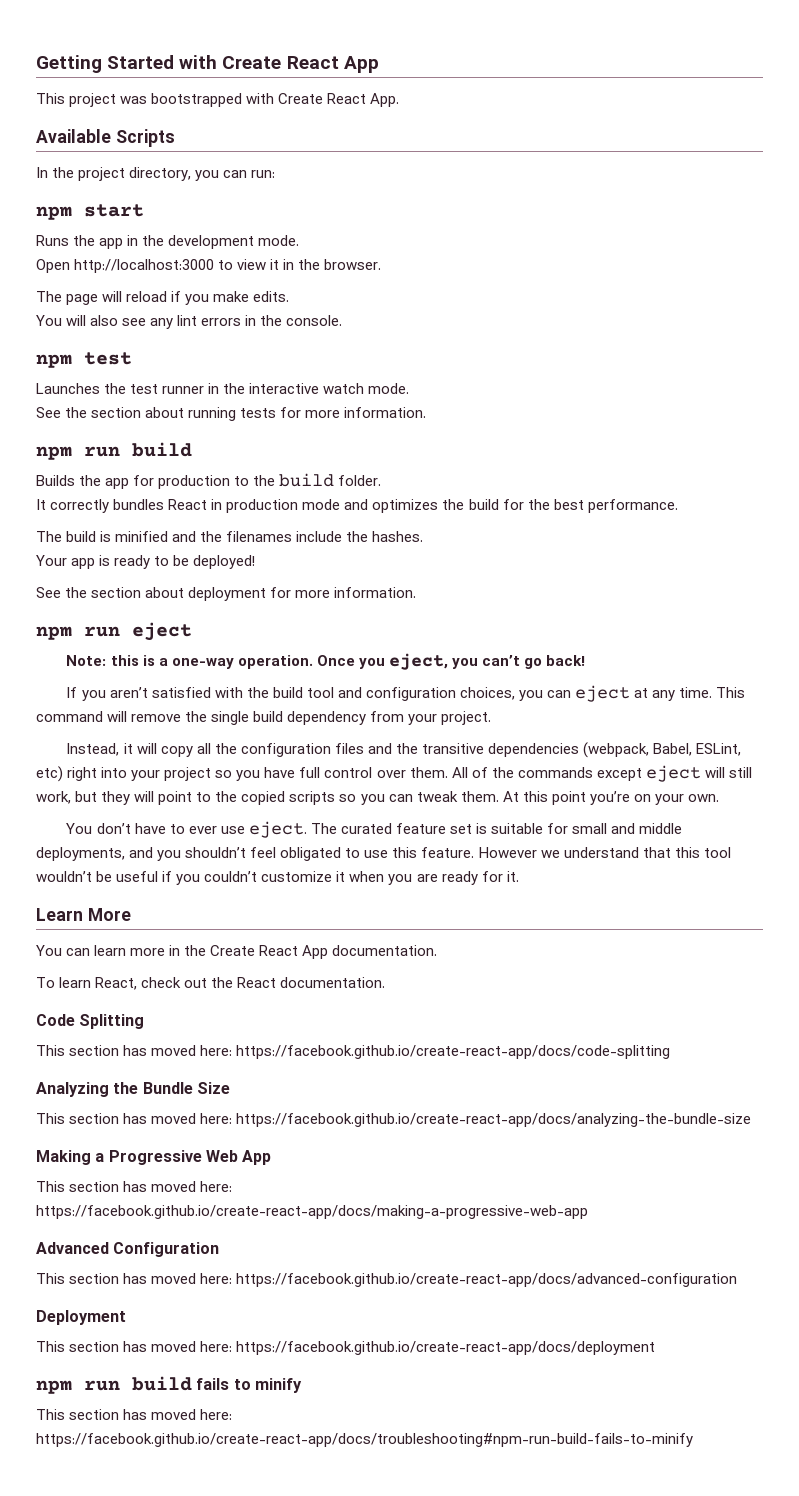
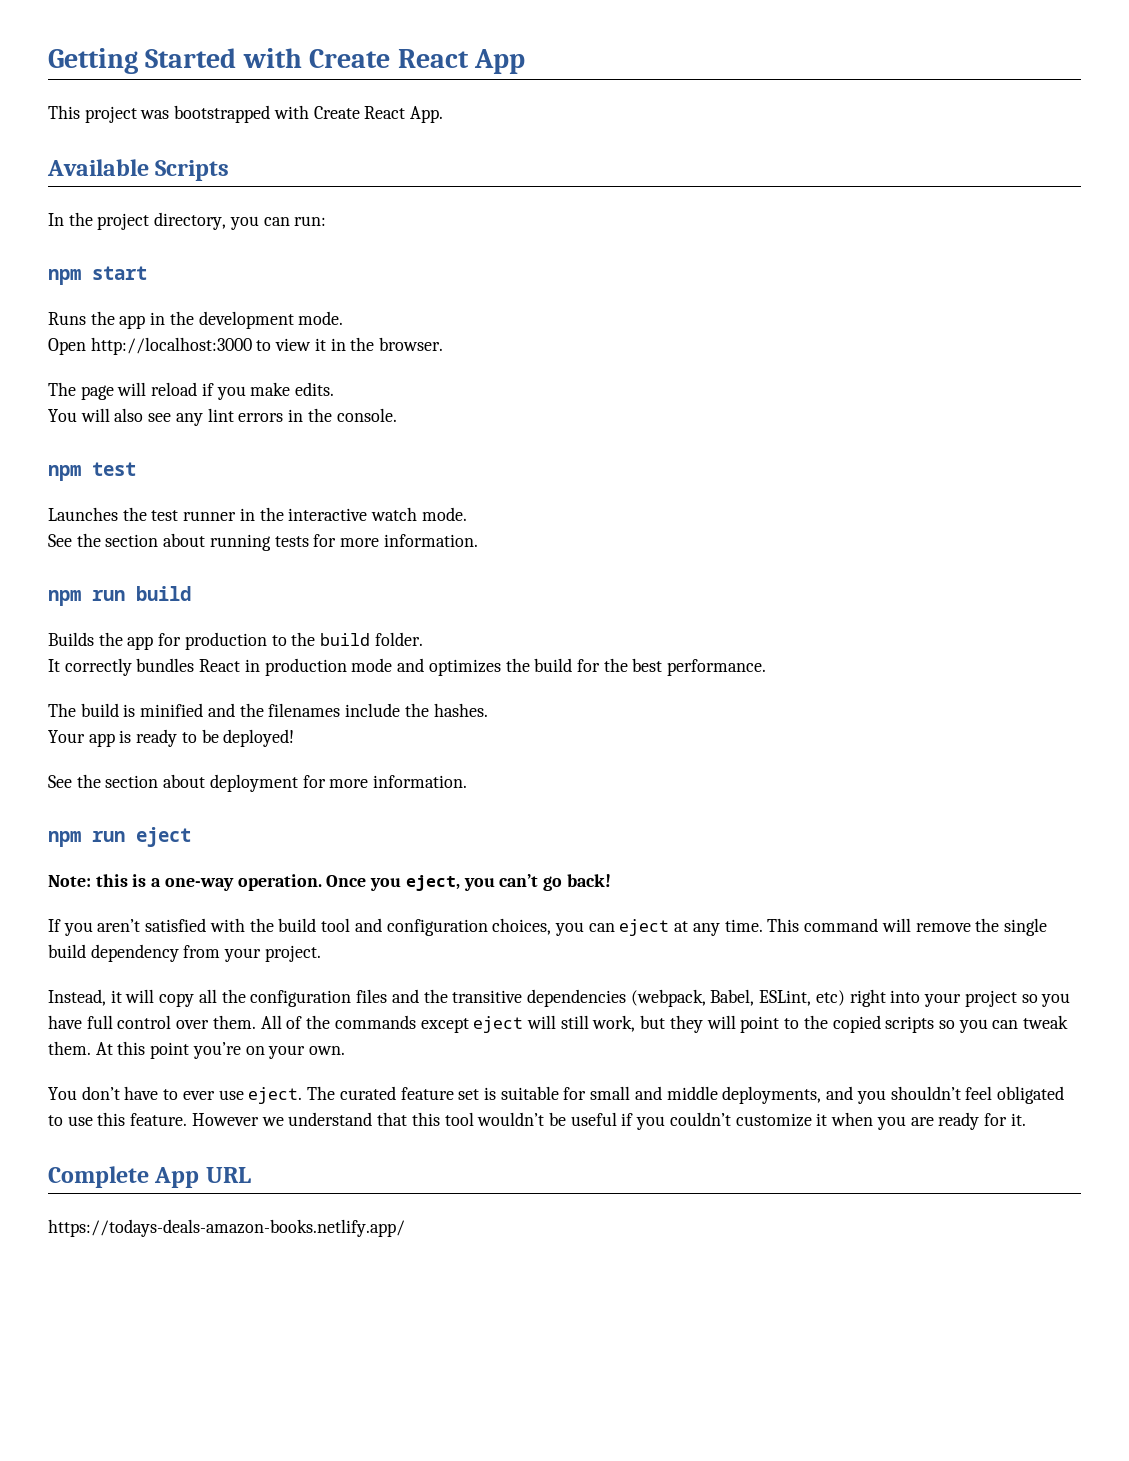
[36,908,131,921] [36,945,438,959] [36,977,386,990] [36,1014,145,1029] [36,1045,671,1059] [36,1082,230,1097] [36,1113,752,1127] [36,1150,272,1165] [36,1181,233,1192] [36,1205,588,1219] [36,1242,220,1257] [36,1273,738,1287] [36,1310,126,1325] [36,1341,656,1355] [36,1376,302,1394] [36,1409,233,1420] [36,1433,693,1447] Learn More // You can learn more in the Create React App documentation. // To learn React, check out the React documentation. // Code Splitting // This section has moved here: https://facebook.github.io/create-react-app/docs/code-splitting // Analyzing the Bundle Size // This section has moved here: https://facebook.github.io/create-react-app/docs/analyzing-the-bundle-size // Making a Progressive Web App // This section has moved here: https://facebook.github.io/create-react-app/docs/making-a-progressive-web-app // Advanced Configuration // This section has moved here: https://facebook.github.io/create-react-app/docs/advanced-configuration // Deployment // This section has moved here: https://facebook.github.io/create-react-app/docs/deployment // npm run build fails to minify // This section has moved here: https://facebook.github.io/create-react-app/docs/troubleshooting#npm-run-build-fails-to-minify -> [48,1166,251,1188] [48,1219,405,1237] Complete App URL // https://todays-deals-amazon-books.netlify.app/

